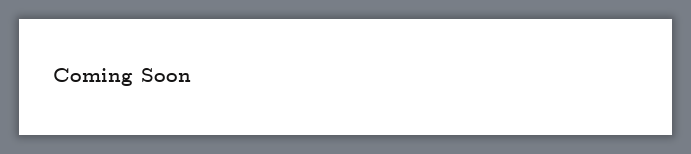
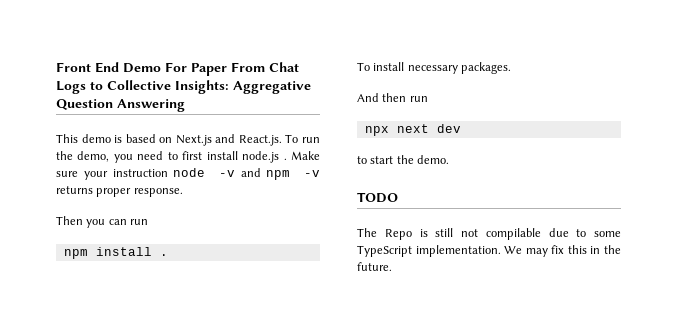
[53,68,191,86] Coming Soon -> [56,62,299,76] [56,80,311,94] [56,99,185,112] [56,134,320,146] [56,151,321,163] [56,168,320,180] [56,186,183,197] [56,216,149,228] [63,247,168,259] [357,62,512,74] [357,93,428,102] [364,124,461,136] [357,155,450,164] [357,192,398,203] [357,228,621,240] [357,245,621,257] [357,262,392,271] Front End Demo For Paper From Chat Logs to Collective Insights: Aggregative Question Answering // This demo is based on Next.js and React.js. To run the demo, you need to first install node.js . Make sure your instruction node -v and npm -v returns proper response. // Then you can run // npm install . // To install necessary packages. // And then run // npx next dev // to start the demo. // TODO // The Repo is still not compilable due to some TypeScript implementation. We may fix this in the future.

